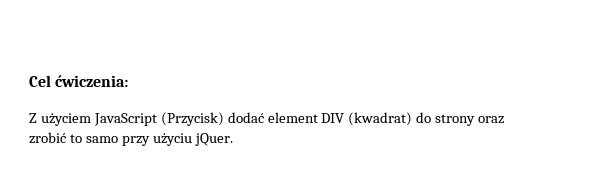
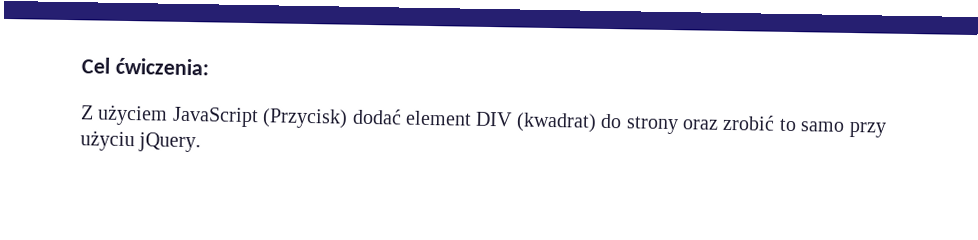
[194,133,233,146] jQuer. -> [138,132,202,153] jQuery.

